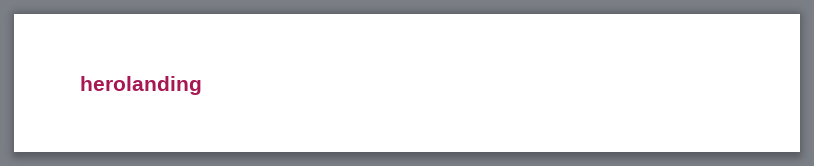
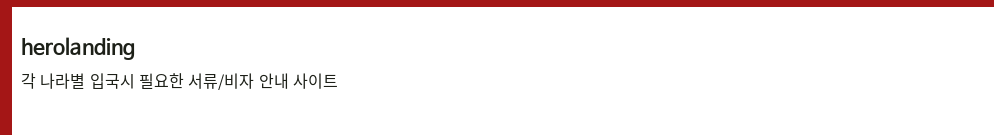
(202, 85) none -> [21,73,338,90] // 각 나라별 입국시 필요한 서류/비자 안내 사이트

